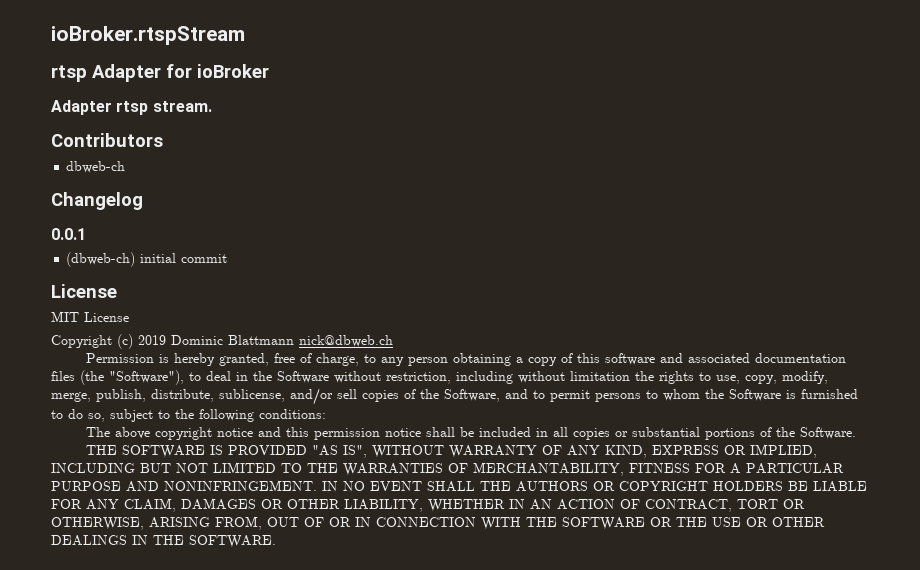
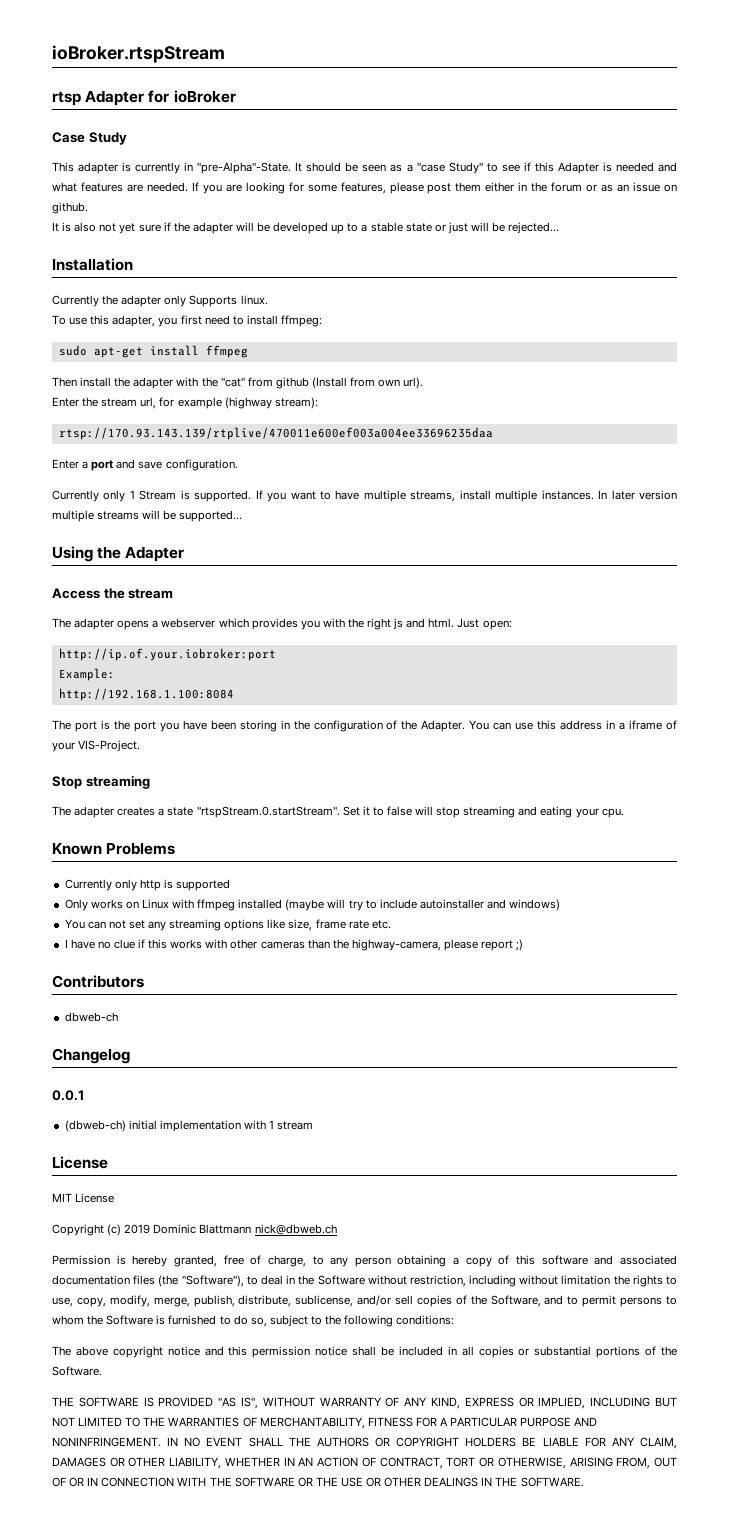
[51,100,212,115] Adapter rtsp stream. -> [52,132,127,145] [52,162,677,174] [52,182,677,194] [52,202,88,214] [52,222,560,234] [52,258,133,271] [52,295,268,307] [52,315,322,327] [58,345,248,358] [52,377,424,389] [52,397,318,409] [58,427,493,440] [52,459,238,471] [52,490,678,502] [52,510,243,522] [52,546,185,562] [52,588,174,599] [52,618,512,630] [58,648,276,661] [58,668,115,681] [58,688,234,701] [52,720,677,732] [52,740,141,752] [52,775,150,789] [52,806,624,818] [52,843,176,855] [64,879,231,891] [64,899,561,911] [64,919,391,931] [64,939,524,951] Case Study // This adapter is currently in "pre-Alpha"-State. It should be seen as a "case Study" to see if this Adapter is needed and what features are needed. If you are looking for some features, please post them either in the forum or as an issue on github. // It is also not yet sure if the adapter will be developed up to a stable state or just will be rejected... // Installation // Currently the adapter only Supports linux. // To use this adapter, you first need to install ffmpeg: // sudo apt-get install ffmpeg // Then install the adapter with the "cat" from github (Install from own url). // Enter the stream url, for example (highway stream): // rtsp://170.93.143.139/rtplive/470011e600ef003a004ee33696235daa // Enter a port and save configuration. // Currently only 1 Stream is supported. If you want to have multiple streams, install multiple instances. In later version multiple streams will be supported... // Using the Adapter // Access the stream // The adapter opens a webserver which provides you with the right js and html. Just open: // http://ip.of.your.iobroker:port // Example: // http://192.168.1.100:8084 // The port is the port you have been storing in the configuration of the Adapter. You can use this address in a iframe of your VIS-Project. // Stop streaming // The adapter creates a state "rtspStream.0.startStream". Set it to false will stop streaming and eating your cpu. // Known Problems // Currently only http is supported // Only works on Linux with ffmpeg installed (maybe will try to include autoinstaller and windows) // You can not set any streaming options like size, frame rate etc. // I have no clue if this works with other cameras than the highway-camera, please report ;)
[181,254,228,263] commit -> [159,1120,314,1132] implementation with 1 stream

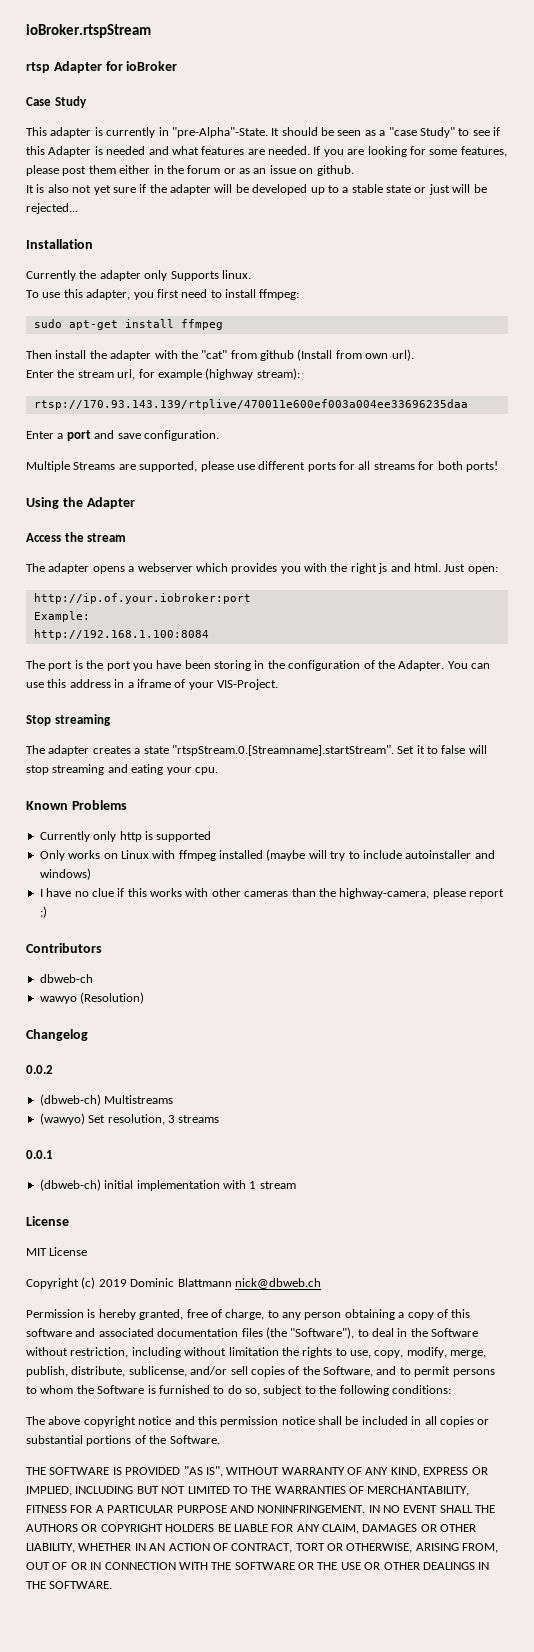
[52,490,678,502] [52,510,243,522] Currently only 1 Stream is supported. If you want to have multiple streams, install multiple instances. In later version multiple streams will be supported... -> [26,461,498,472] Multiple Streams are supported, please use different ports for all streams for both ports!
[196,806,340,818] "rtspStream.0.startStream". -> [171,745,394,756] "rtspStream.0.[Streamname].startStream".
[64,919,391,931] // You can not set any streaming options like size, frame rate etc. -> (91, 874) none
(118, 1017) none -> [39,992,145,1004] // wawyo (Resolution)
(130, 1056) none -> [26,1065,53,1074] [39,1094,174,1106] [39,1113,220,1125] // 0.0.2 // (dbweb-ch) Multistreams // (wawyo) Set resolution, 3 streams

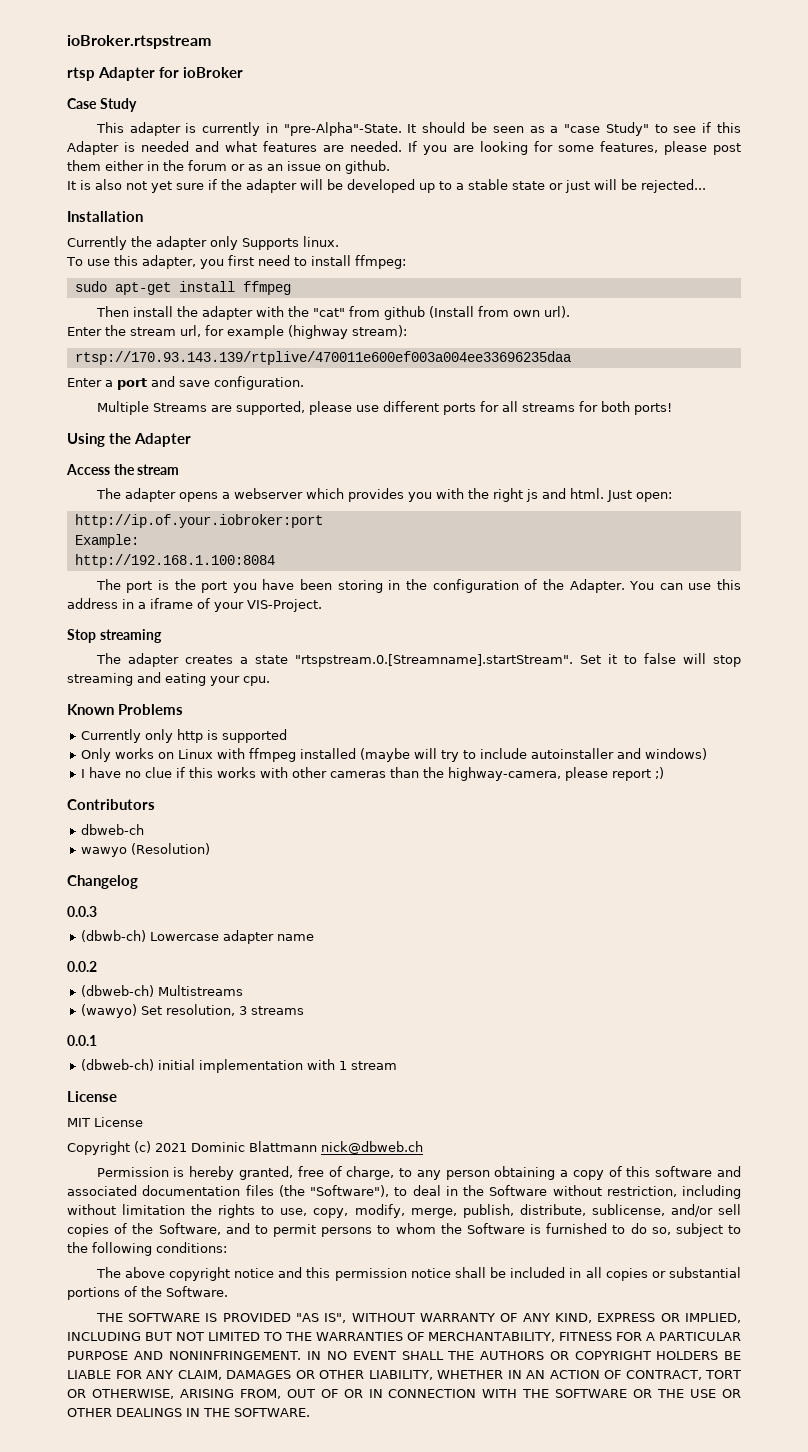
[26,24,151,38] ioBroker.rtspStream -> [67,35,211,49] ioBroker.rtspstream
[171,745,394,756] "rtspStream.0.[Streamname].startStream". -> [294,654,573,667] "rtspstream.0.[Streamname].startStream".
(88, 1035) none -> [67,906,97,917] [80,930,314,944] // 0.0.3 // (dbwb-ch) Lowercase adapter name
[98,1279,127,1287] 2019 -> [155,1143,187,1152] 2021

